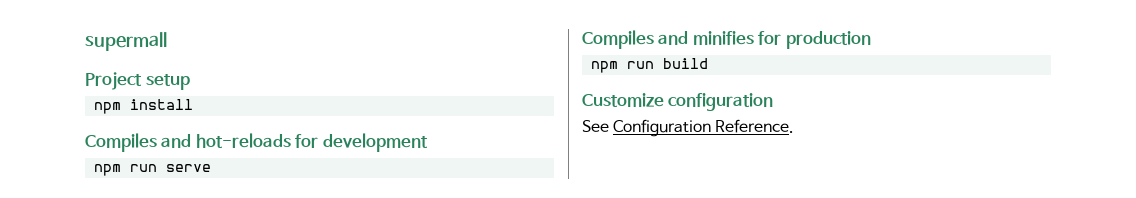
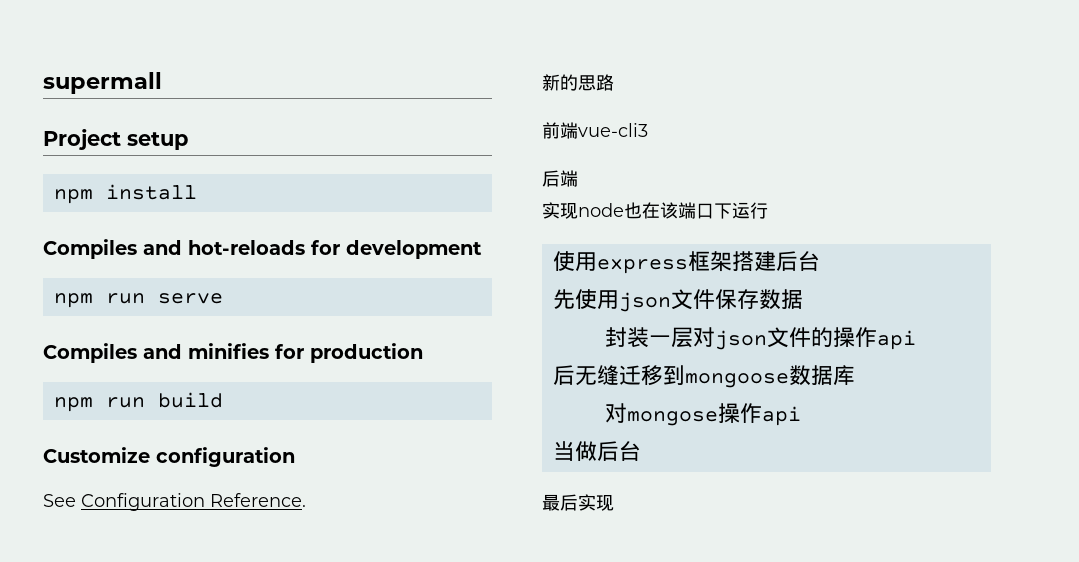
(795, 126) none -> [542,74,614,91] [542,122,648,139] [542,170,578,187] [542,202,768,219] [552,251,820,274] [552,289,803,312] [604,327,916,350] [552,365,855,388] [604,403,801,426] [552,441,641,461] [542,494,614,511] // 新的思路 // 前端vue-cli3 // 后端 // 实现node也在该端口下运行 // 使用express框架搭建后台 // 先使用json文件保存数据 // 封装一层对json文件的操作api // 后无缝迁移到mongoose数据库 // 对mongose操作api // 当做后台 // 最后实现

